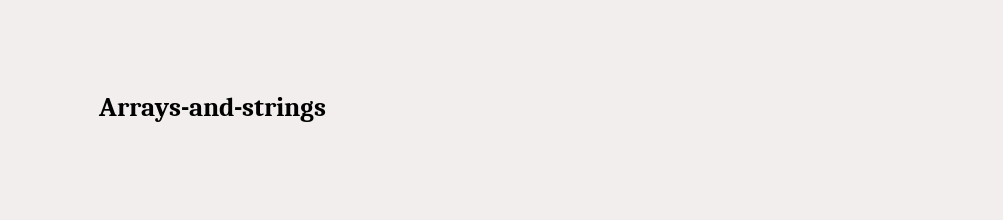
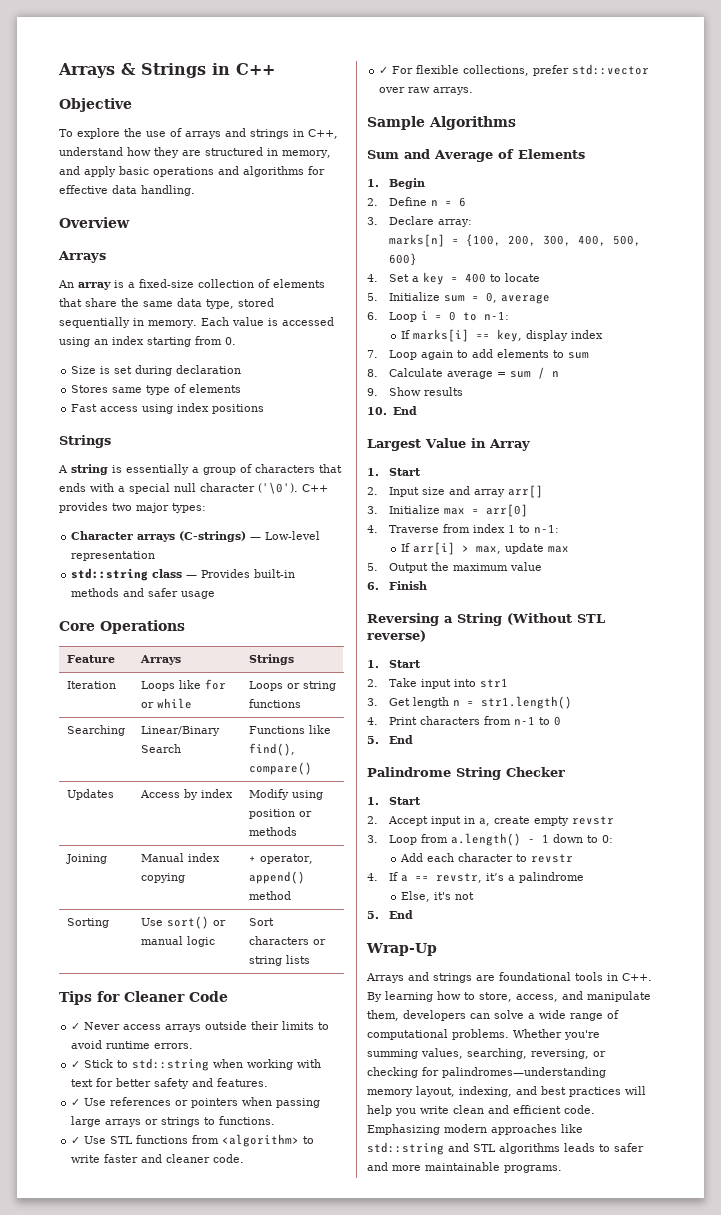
[98,97,326,122] Arrays-and-strings -> [58,63,275,78] [59,98,132,112] [59,128,338,139] [59,147,331,158] [59,166,325,177] [59,185,195,196] [59,217,130,228] [58,251,106,263] [58,279,325,290] [59,298,274,309] [59,317,334,328] [59,336,236,347] [71,365,242,376] [71,384,242,395] [71,403,265,414] [59,435,111,448] [58,464,342,475] [59,482,328,494] [59,502,206,513] [71,531,321,542] [71,551,156,561] [71,568,296,581] [71,588,216,599] [59,620,185,634] [66,655,115,663] [139,655,181,665] [248,654,294,665] [66,681,116,689] [140,679,226,691] [140,698,192,709] [248,681,336,691] [248,699,301,708] [66,725,125,736] [140,726,220,736] [140,744,181,753] [248,725,331,734] [248,743,295,756] [248,762,312,775] [66,789,114,800] [139,789,233,800] [248,789,323,800] [248,809,312,819] [248,827,297,836] [65,854,107,864] [140,853,220,862] [140,873,185,883] [248,854,313,864] [248,871,305,884] [248,891,291,900] [66,918,109,928] [140,916,226,929] [140,936,215,947] [248,918,274,926] [248,936,326,945] [248,955,310,966] [59,991,228,1005] [71,1021,330,1032] [71,1040,194,1049] [71,1058,322,1071] [71,1078,269,1089] [71,1097,321,1108] [71,1116,276,1127] [71,1134,315,1147] [71,1154,245,1163] [379,64,650,76] [379,87,474,95] [367,116,516,130] [367,149,585,162] [367,178,425,189] [367,197,466,207] [367,216,472,227] [388,234,641,247] [388,253,417,266] [367,272,540,285] [367,292,550,304] [367,311,509,322] [400,329,603,342] [367,349,589,360] [367,367,559,379] [367,387,463,396] [367,406,417,415] [367,438,530,451] [367,468,421,476] [367,485,543,498] [367,504,528,517] [367,524,559,533] [400,542,569,555] [367,562,542,573] [367,581,427,590] [367,613,605,626] [367,630,426,642] [367,660,421,668] [367,678,508,689] [367,696,572,709] [367,716,561,726] [367,735,413,744] [367,767,565,780] [367,797,421,805] [367,816,614,826] [367,833,613,846] [399,853,573,863] [367,872,584,883] [400,891,474,902] [367,910,413,919] [366,943,437,956] [366,972,652,983] [367,991,651,1002] [367,1010,619,1021] [367,1029,600,1040] [367,1048,606,1059] [367,1067,606,1078] [367,1086,646,1097] [367,1105,595,1116] [367,1124,583,1135] [367,1142,644,1155] [367,1162,562,1173] Arrays & Strings in C++ // Objective // To explore the use of arrays and strings in C++, understand how they are structured in memory, and apply basic operations and algorithms for effective data handling. // Overview // Arrays // An array is a fixed-size collection of elements that share the same data type, stored sequentially in memory. Each value is accessed using an index starting from 0. // Size is set during declaration // Stores same type of elements // Fast access using index positions // Strings // A string is essentially a group of characters that ends with a special null character ('\0'). C++ provides two major types: // Character arrays (C-strings) — Low-level representation // std::string class — Provides built-in methods and safer usage // Core Operations // Feature | Arrays | Strings // Iteration | Loops like for or while | Loops or string functions // Searching | Linear/Binary Search | Functions like find(), compare() // Updates | Access by index | Modify using position or methods // Joining | Manual index copying | + operator, append() method // Sorting | Use sort() or manual logic | Sort characters or string lists // Tips for Cleaner Code // ✓ Never access arrays outside their limits to avoid runtime errors. // ✓ Stick to std::string when working with text for better safety and features. // ✓ Use references or pointers when passing large arrays or strings to functions. // ✓ Use STL functions from <algorithm> to write faster and cleaner code. // ✓ For flexible collections, prefer std::vector over raw arrays. // Sample Algorithms // Sum and Average of Elements // 1. Begin // 2. Define n = 6 // 3. Declare array: // marks[n] = {100, 200, 300, 400, 500, 600} // 4. Set a key = 400 to locate // 5. Initialize sum = 0, average // 6. Loop i = 0 to n-1: // If marks[i] == key, display index // 7. Loop again to add elements to sum // 8. Calculate average = sum / n // 9. Show results // 10. End // Largest Value in Array // 1. Start // 2. Input size and array arr[] // 3. Initialize max = arr[0] // 4. Traverse from index 1 to n-1: // If arr[i] > max, update max // 5. Output the maximum value // 6. Finish // Reversing a String (Without STL reverse) // 1. Start // 2. Take input into str1 // 3. Get length n = str1.length() // 4. Print characters from n-1 to 0 // 5. End // Palindrome String Checker // 1. Start // 2. Accept input in a, create empty revstr // 3. Loop from a.length() - 1 down to 0: // Add each character to revstr // 4. If a == revstr, it’s a palindrome // Else, it's not // 5. End // Wrap-Up // Arrays and strings are foundational tools in C++. By learning how to store, access, and manipulate them, developers can solve a wide range of computational problems. Whether you're summing values, searching, reversing, or checking for palindromes—understanding memory layout, indexing, and best practices will help you write clean and efficient code. Emphasizing modern approaches like std::string and STL algorithms leads to safer and more maintainable programs.

